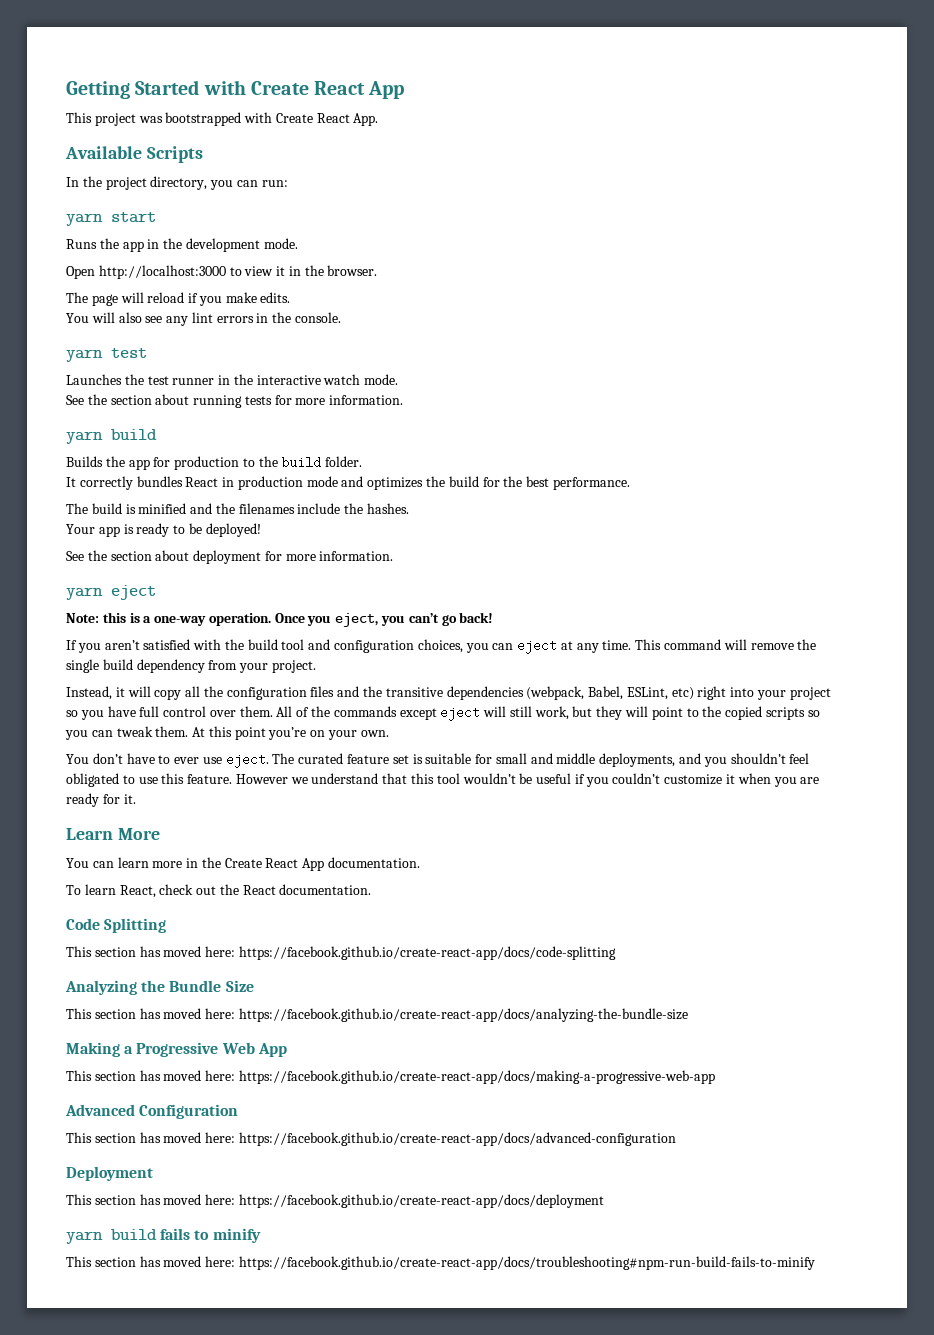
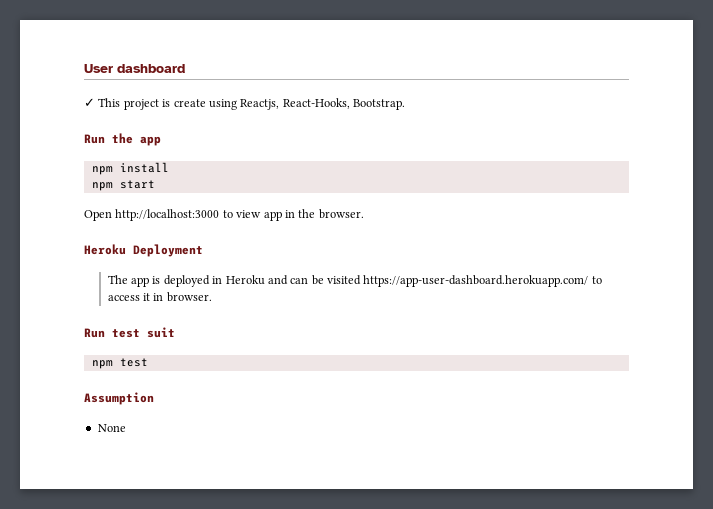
[66,80,405,99] [66,112,379,126] [65,146,203,163] [66,176,288,190] [66,212,156,226] [66,238,298,252] Getting Started with Create React App // This project was bootstrapped with Create React App. // Available Scripts // In the project directory, you can run: // yarn start // Runs the app in the development mode. -> [84,64,185,73] [84,98,405,110] [84,133,161,146] [91,162,169,175] [91,180,155,191] User dashboard // ✓ This project is create using Reactjs, React-Hooks, Bootstrap. // Run the app // npm install // npm start
[276,266,286,276] it -> [263,211,282,221] app
[66,292,291,306] [66,312,342,326] [66,348,147,362] [66,374,399,385] [66,394,404,408] [66,429,157,444] [66,456,363,470] [66,476,630,490] [66,503,410,514] [66,523,261,537] [66,550,394,564] [66,585,156,600] [66,612,494,627] [66,639,817,654] [66,659,316,673] [66,686,831,700] [66,706,820,721] [65,726,389,740] [66,753,810,768] [66,773,820,787] [66,793,136,807] [66,828,160,840] [66,857,421,871] [66,884,372,898] [66,918,167,933] [66,946,616,960] [65,980,254,995] [66,1008,688,1022] [66,1042,287,1057] [66,1070,715,1084] [65,1104,239,1119] [66,1132,676,1146] [66,1166,153,1181] [66,1194,604,1208] [66,1228,261,1244] [66,1256,815,1270] // The page will reload if you make edits. // You will also see any lint errors in the console. // yarn test // Launches the test runner in the interactive watch mode. // See the section about running tests for more information. // yarn build // Builds the app for production to the build folder. // It correctly bundles React in production mode and optimizes the build for the best performance. // The build is minified and the filenames include the hashes. // Your app is ready to be deployed! // See the section about deployment for more information. // yarn eject // Note: this is a one-way operation. Once you eject, you can’t go back! // If you aren’t satisfied with the build tool and configuration choices, you can eject at any time. This command will remove the single build dependency from your project. // Instead, it will copy all the configuration files and the transitive dependencies (webpack, Babel, ESLint, etc) right into your project so you have full control over them. All of the commands except eject will still work, but they will point to the copied scripts so you can tweak them. At this point you’re on your own. // You don’t have to ever use eject. The curated feature set is suitable for small and middle deployments, and you shouldn’t feel obligated to use this feature. However we understand that this tool wouldn’t be useful if you couldn’t customize it when you are ready for it. // Learn More // You can learn more in the Create React App documentation. // To learn React, check out the React documentation. // Code Splitting // This section has moved here: https://facebook.github.io/create-react-app/docs/code-splitting // Analyzing the Bundle Size // This section has moved here: https://facebook.github.io/create-react-app/docs/analyzing-the-bundle-size // Making a Progressive Web App // This section has moved here: https://facebook.github.io/create-react-app/docs/making-a-progressive-web-app // Advanced Configuration // This section has moved here: https://facebook.github.io/create-react-app/docs/advanced-configuration // Deployment // This section has moved here: https://facebook.github.io/create-react-app/docs/deployment // yarn build fails to minify // This section has moved here: https://facebook.github.io/create-react-app/docs/troubleshooting#npm-run-build-fails-to-minify -> [84,244,203,257] [107,275,602,287] [107,292,212,302] [84,327,175,338] [91,358,148,369] [84,392,154,405] [97,424,126,432] // Heroku Deployment // The app is deployed in Heroku and can be visited https://app-user-dashboard.herokuapp.com/ to access it in browser. // Run test suit // npm test // Assumption // None

